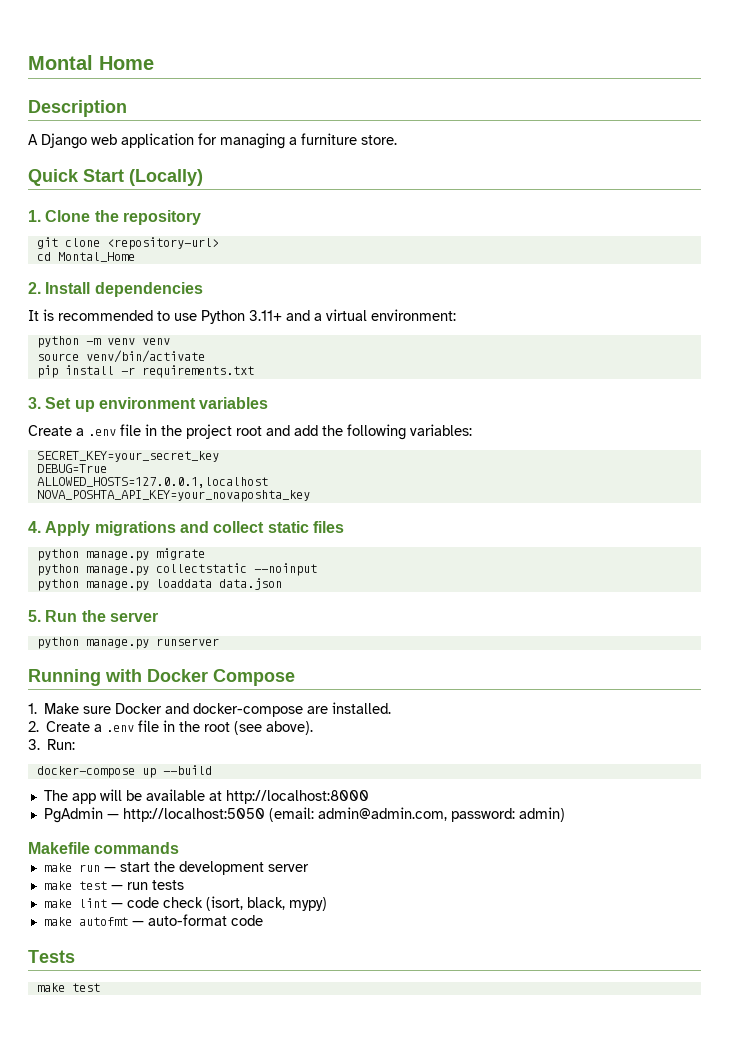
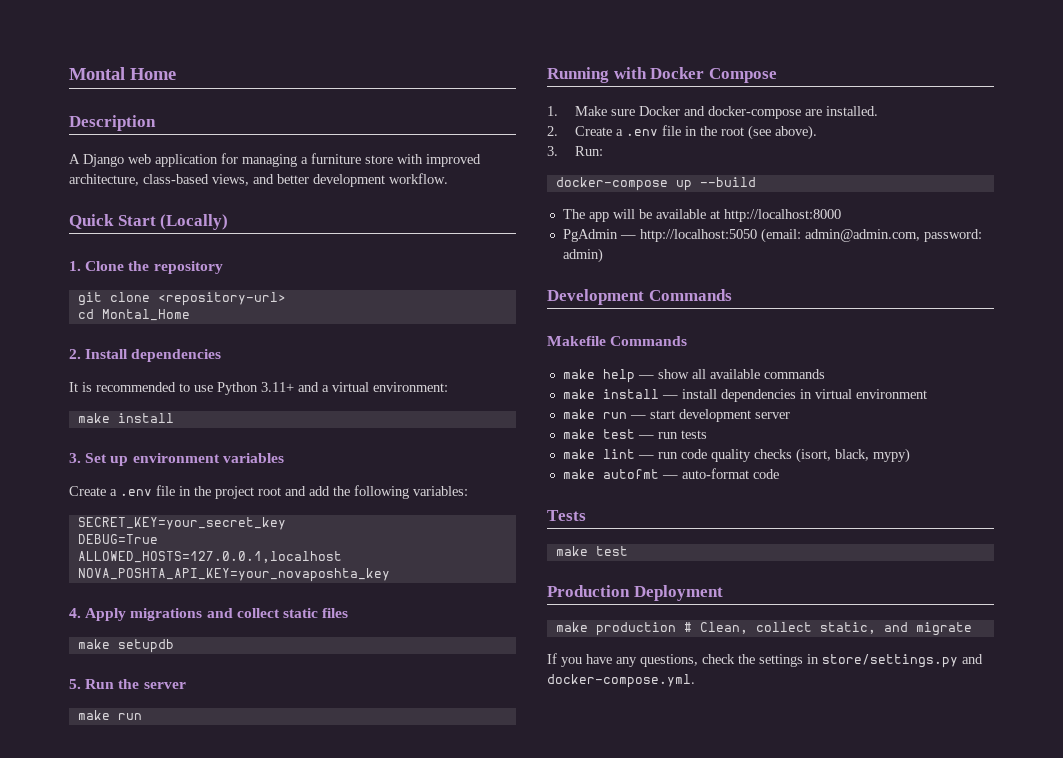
[361,135,397,145] store. -> [365,154,481,167] [69,173,448,187] store with improved architecture, class-based views, and better development workflow.
[36,336,170,348] [36,350,205,363] [36,365,254,378] python -m venv venv // source venv/bin/activate // pip install -r requirements.txt -> [77,413,174,423] make install
[36,548,205,561] [36,563,317,576] [36,578,282,591] python manage.py migrate // python manage.py collectstatic --noinput // python manage.py loaddata data.json -> [77,639,174,653] make setupdb
[36,637,219,649] python manage.py runserver -> [77,710,142,720] make run
(565, 814) none -> [547,289,732,305] // Development Commands
[94,842,180,854] commands -> [610,336,688,346] [562,369,825,383] [562,389,927,402] Commands // make help — show all available commands // make install — install dependencies in virtual environment
[153,861,175,872] the -> (675, 414) none
[126,897,203,908] code check -> [657,449,792,462] run code quality checks
(100, 987) none -> [547,585,723,601] [555,622,972,636] [547,653,983,668] [547,674,695,688] // Production Deployment // make production # Clean, collect static, and migrate // If you have any questions, check the settings in store/settings.py and docker-compose.yml.

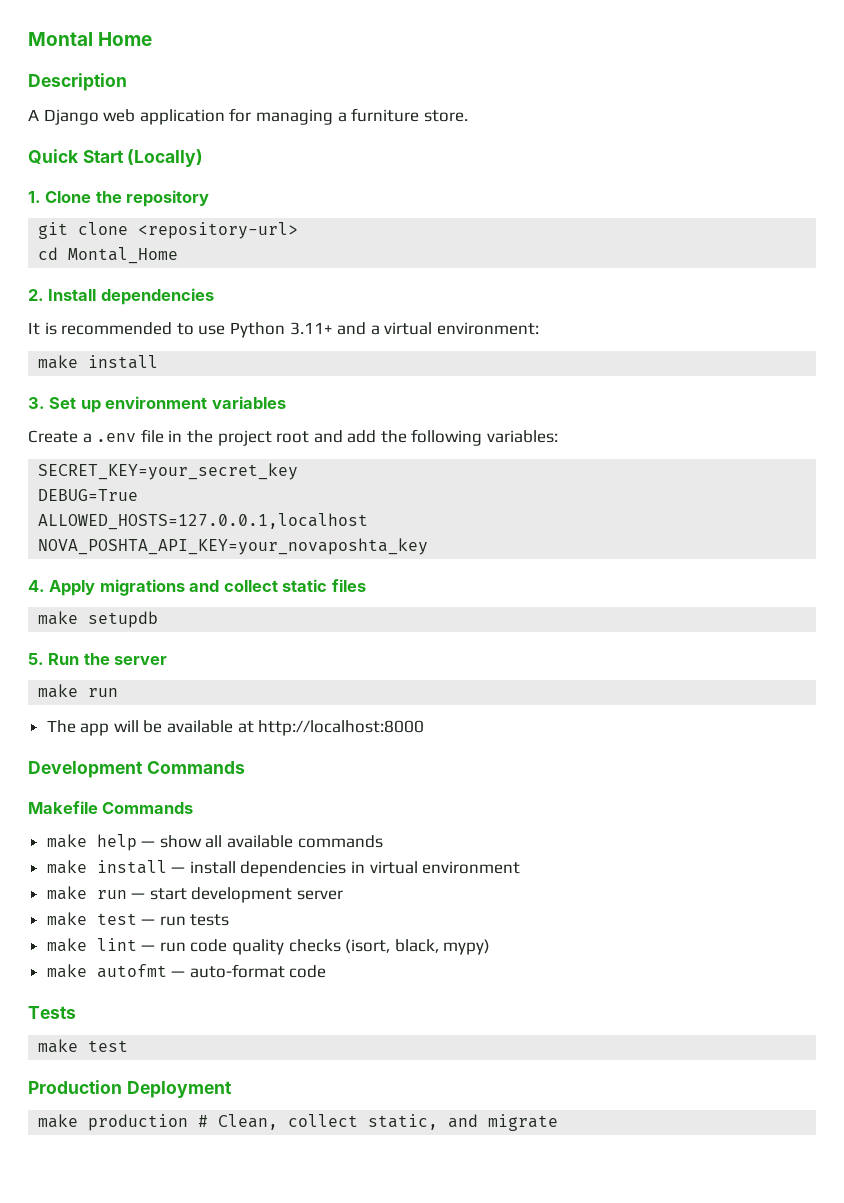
[365,154,481,167] [69,173,448,187] store with improved architecture, class-based views, and better development workflow. -> [423,110,468,122] store.
[547,67,777,83] [547,106,879,119] [547,125,818,140] [547,146,604,156] [555,177,756,191] // Running with Docker Compose // 1. Make sure Docker and docker-compose are installed. // 2. Create a .env file in the root (see above). // 3. Run: // docker-compose up --build -> (119, 692) none
[562,228,982,243] [562,248,603,263] // PgAdmin — http://localhost:5050 (email: admin@admin.com, password: admin) -> (425, 728) none
[547,653,983,668] [547,674,695,688] // If you have any questions, check the settings in store/settings.py and docker-compose.yml. -> (559, 1122) none

